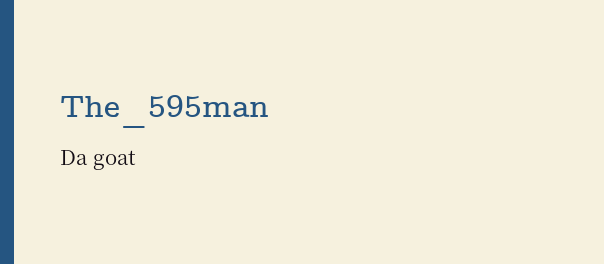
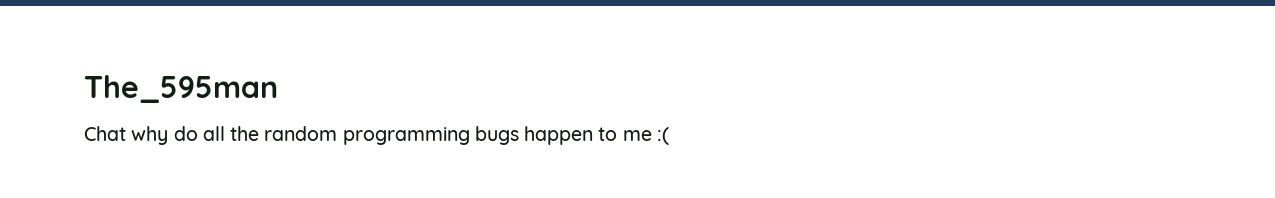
[60,150,136,170] Da goat -> [84,126,669,145] Chat why do all the random programming bugs happen to me :(

